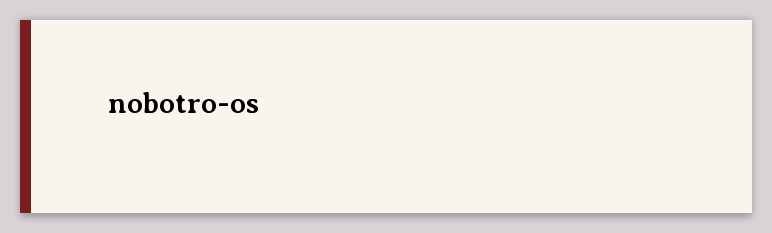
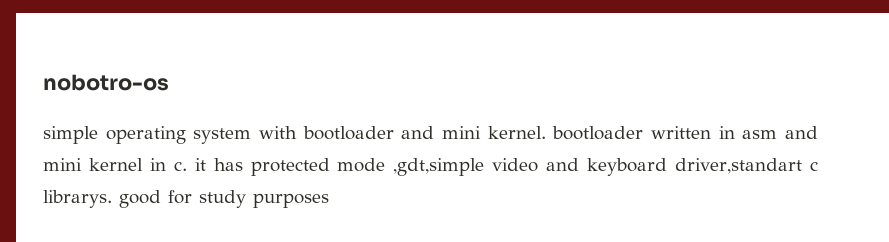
(259, 102) none -> [43,126,818,144] [43,158,818,176] [43,190,329,208] // simple operating system with bootloader and mini kernel. bootloader written in asm and mini kernel in c. it has protected mode ,gdt,simple video and keyboard driver,standart c librarys. good for study purposes

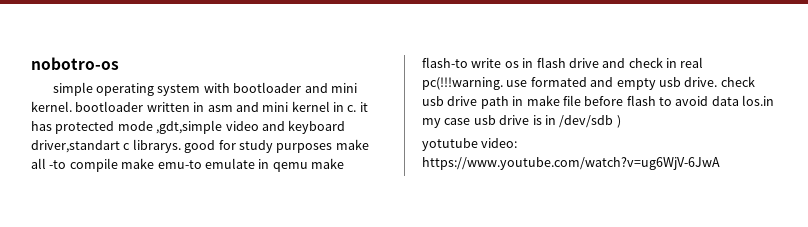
(329, 200) none -> [335,139,369,150] [31,158,344,172] [422,57,704,68] [422,76,755,90] [422,95,775,109] [422,115,621,128] [422,138,518,151] [422,157,720,170] make all -to compile make emu-to emulate in qemu make flash-to write os in flash drive and check in real pc(!!!warning. use formated and empty usb drive. check usb drive path in make file before flash to avoid data los.in my case usb drive is in /dev/sdb ) // yotutube video: https://www.youtube.com/watch?v=ug6WjV-6JwA

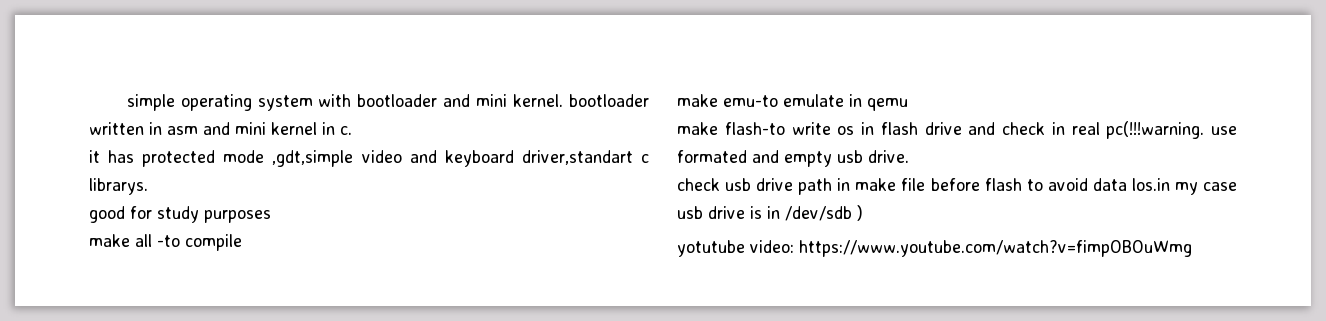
[31,57,119,70] nobotro-os // -> (126, 102) none
(357, 108) none -> (352, 130) //
(181, 146) none -> (148, 186) //
(333, 148) none -> (271, 216) //
(118, 165) none -> (242, 242) //
(308, 167) none -> (908, 104) //
(718, 82) none -> (909, 156) //
[422,157,720,170] https://www.youtube.com/watch?v=ug6WjV-6JwA -> [799,240,1192,257] https://www.youtube.com/watch?v=fimpOBOuWmg

